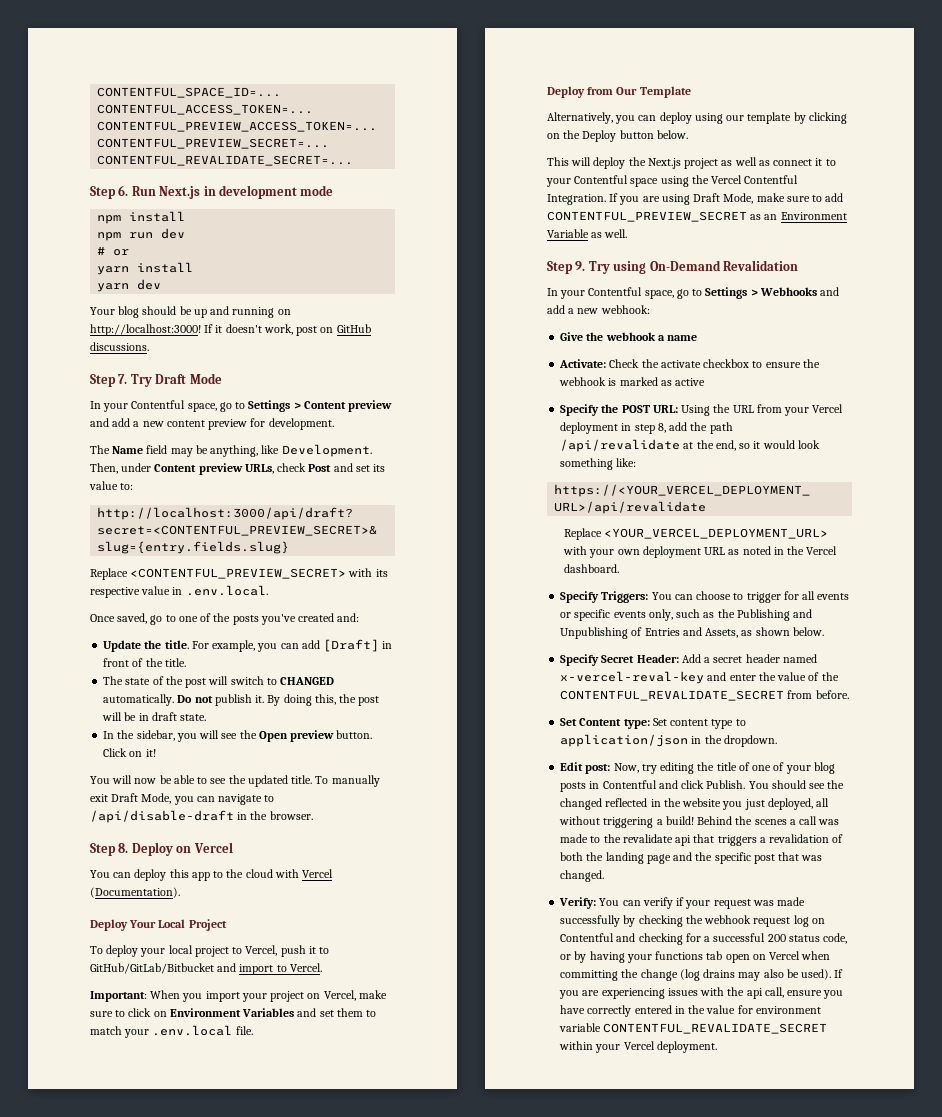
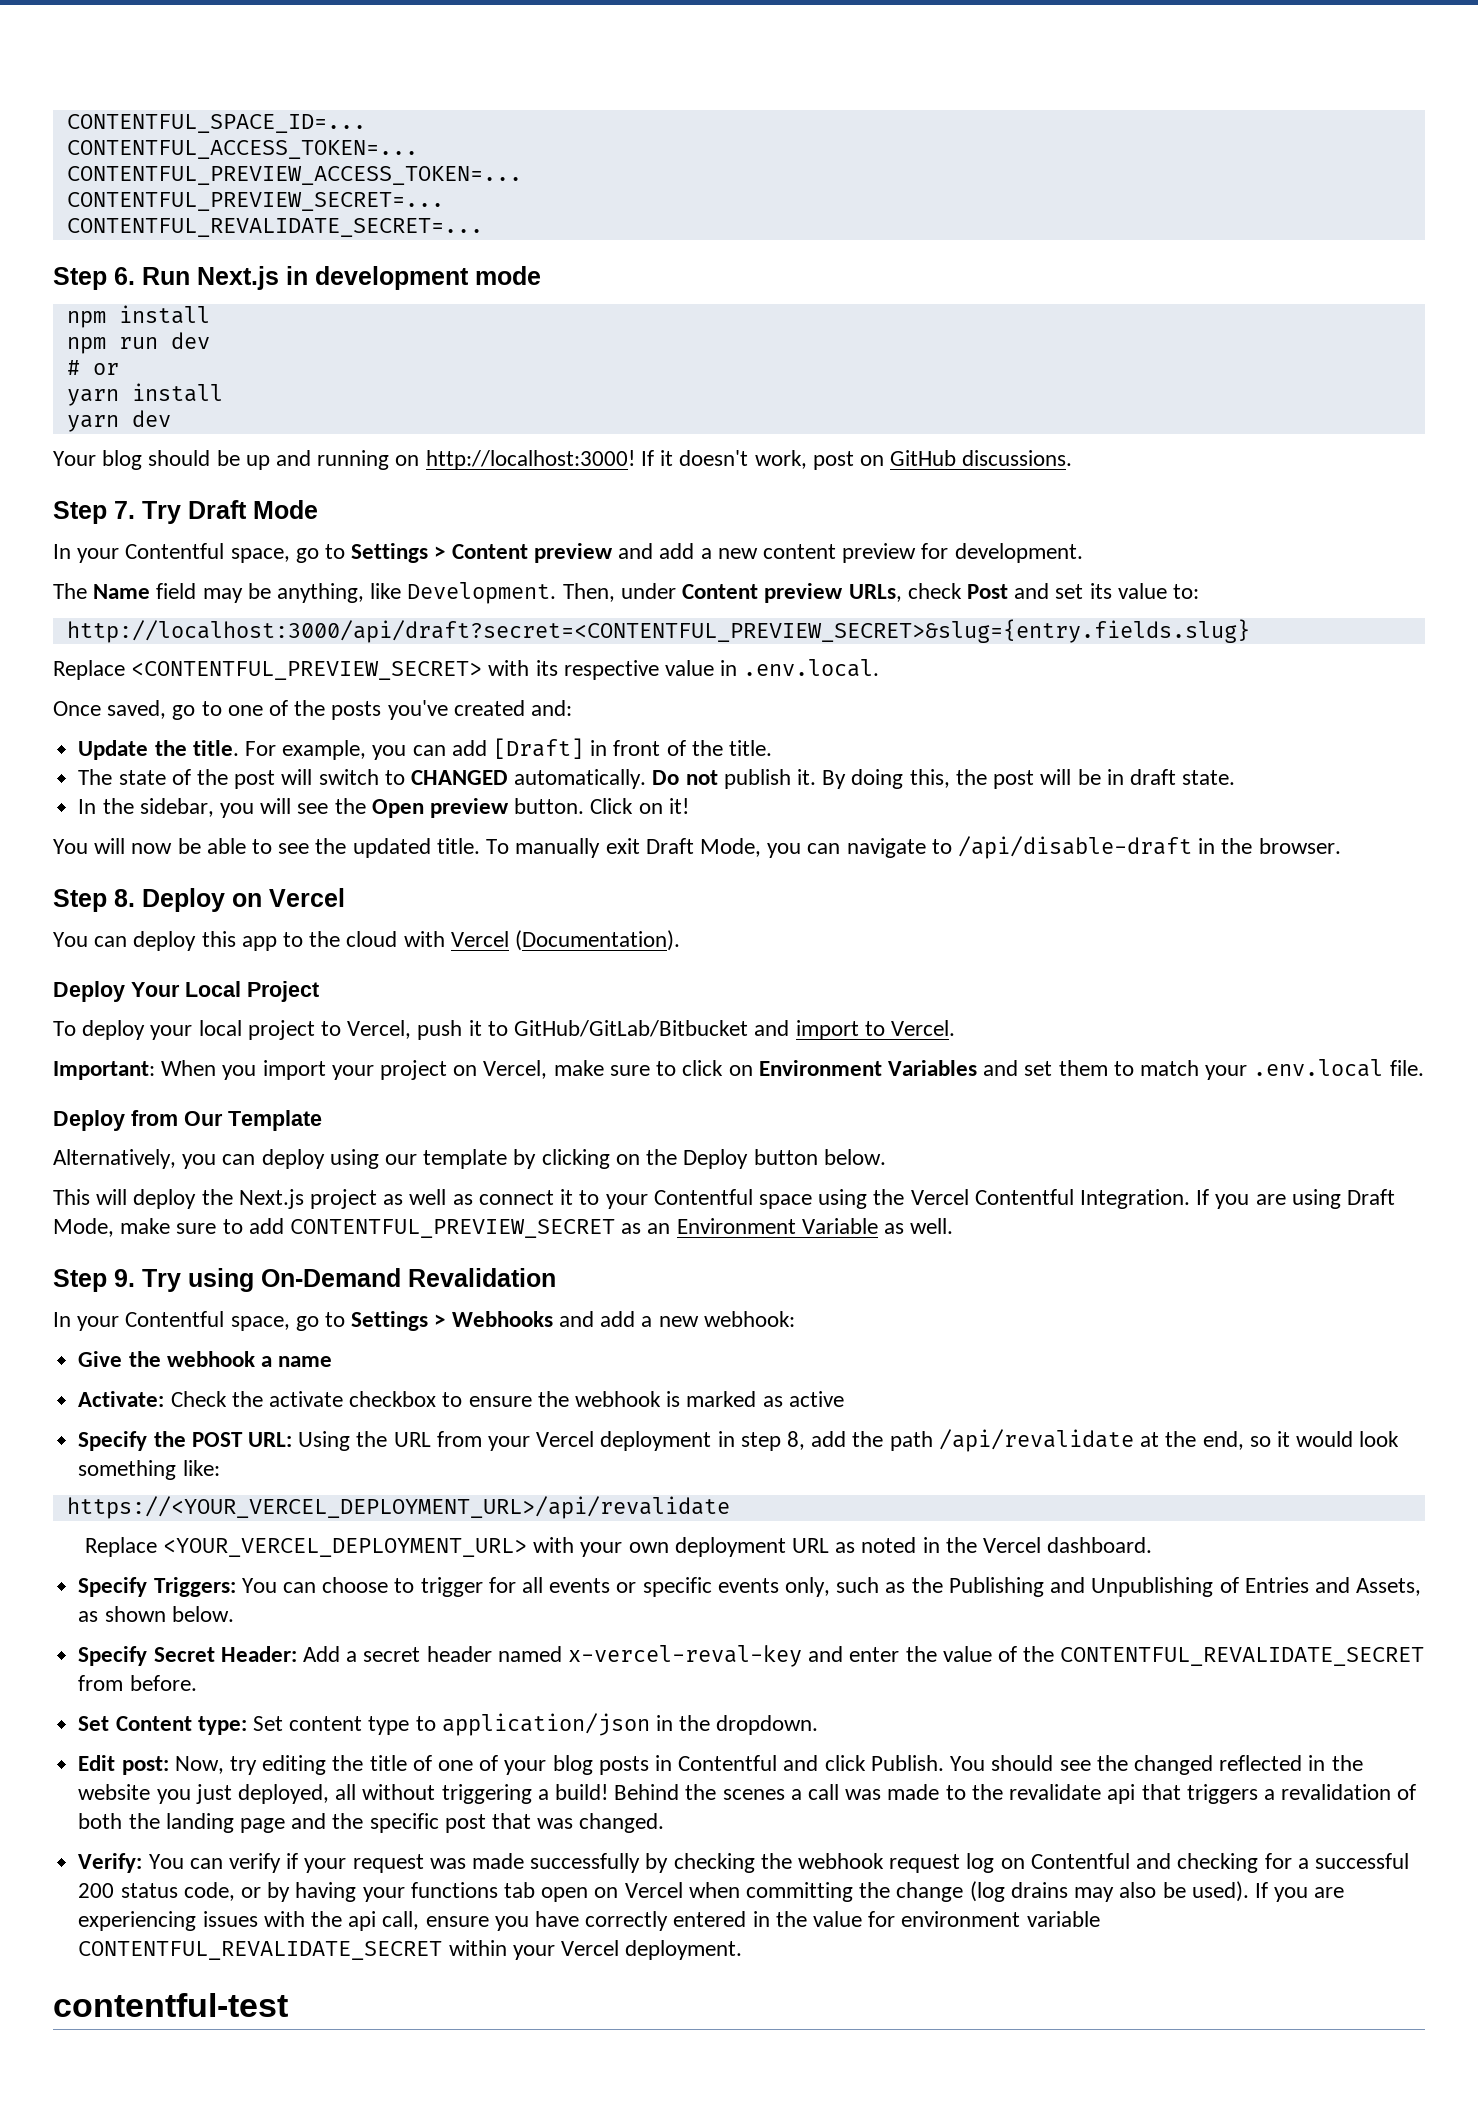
(717, 1047) none -> [53,1993,288,2017] // contentful-test

